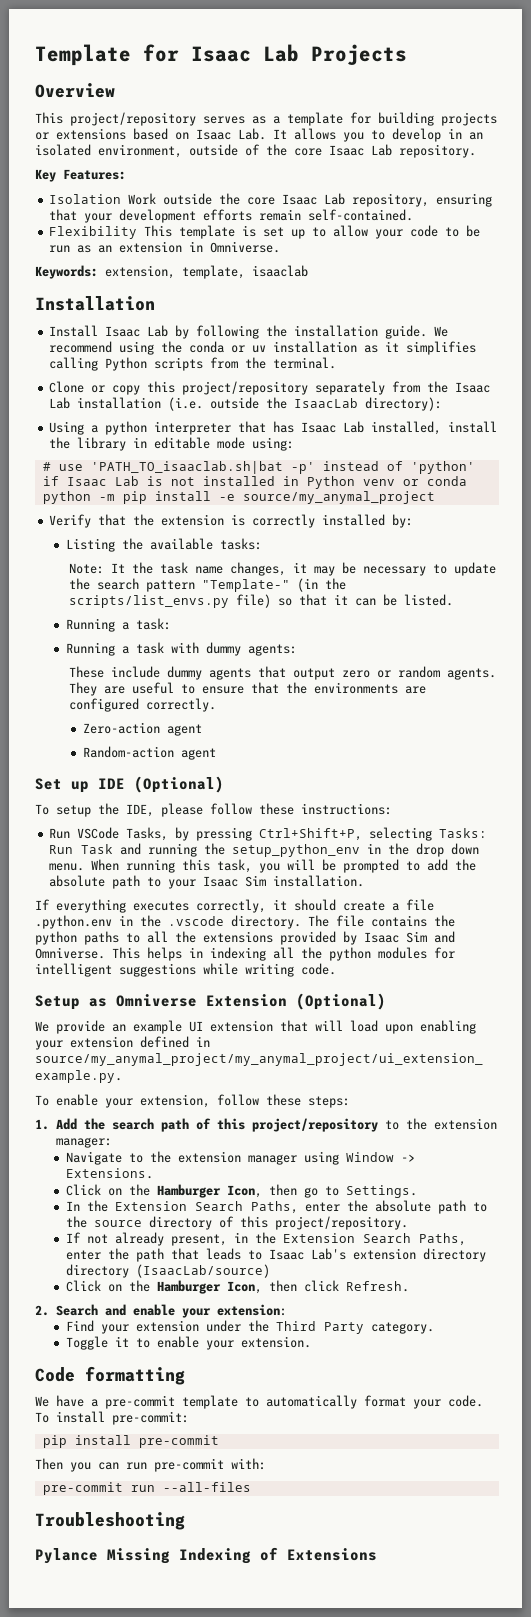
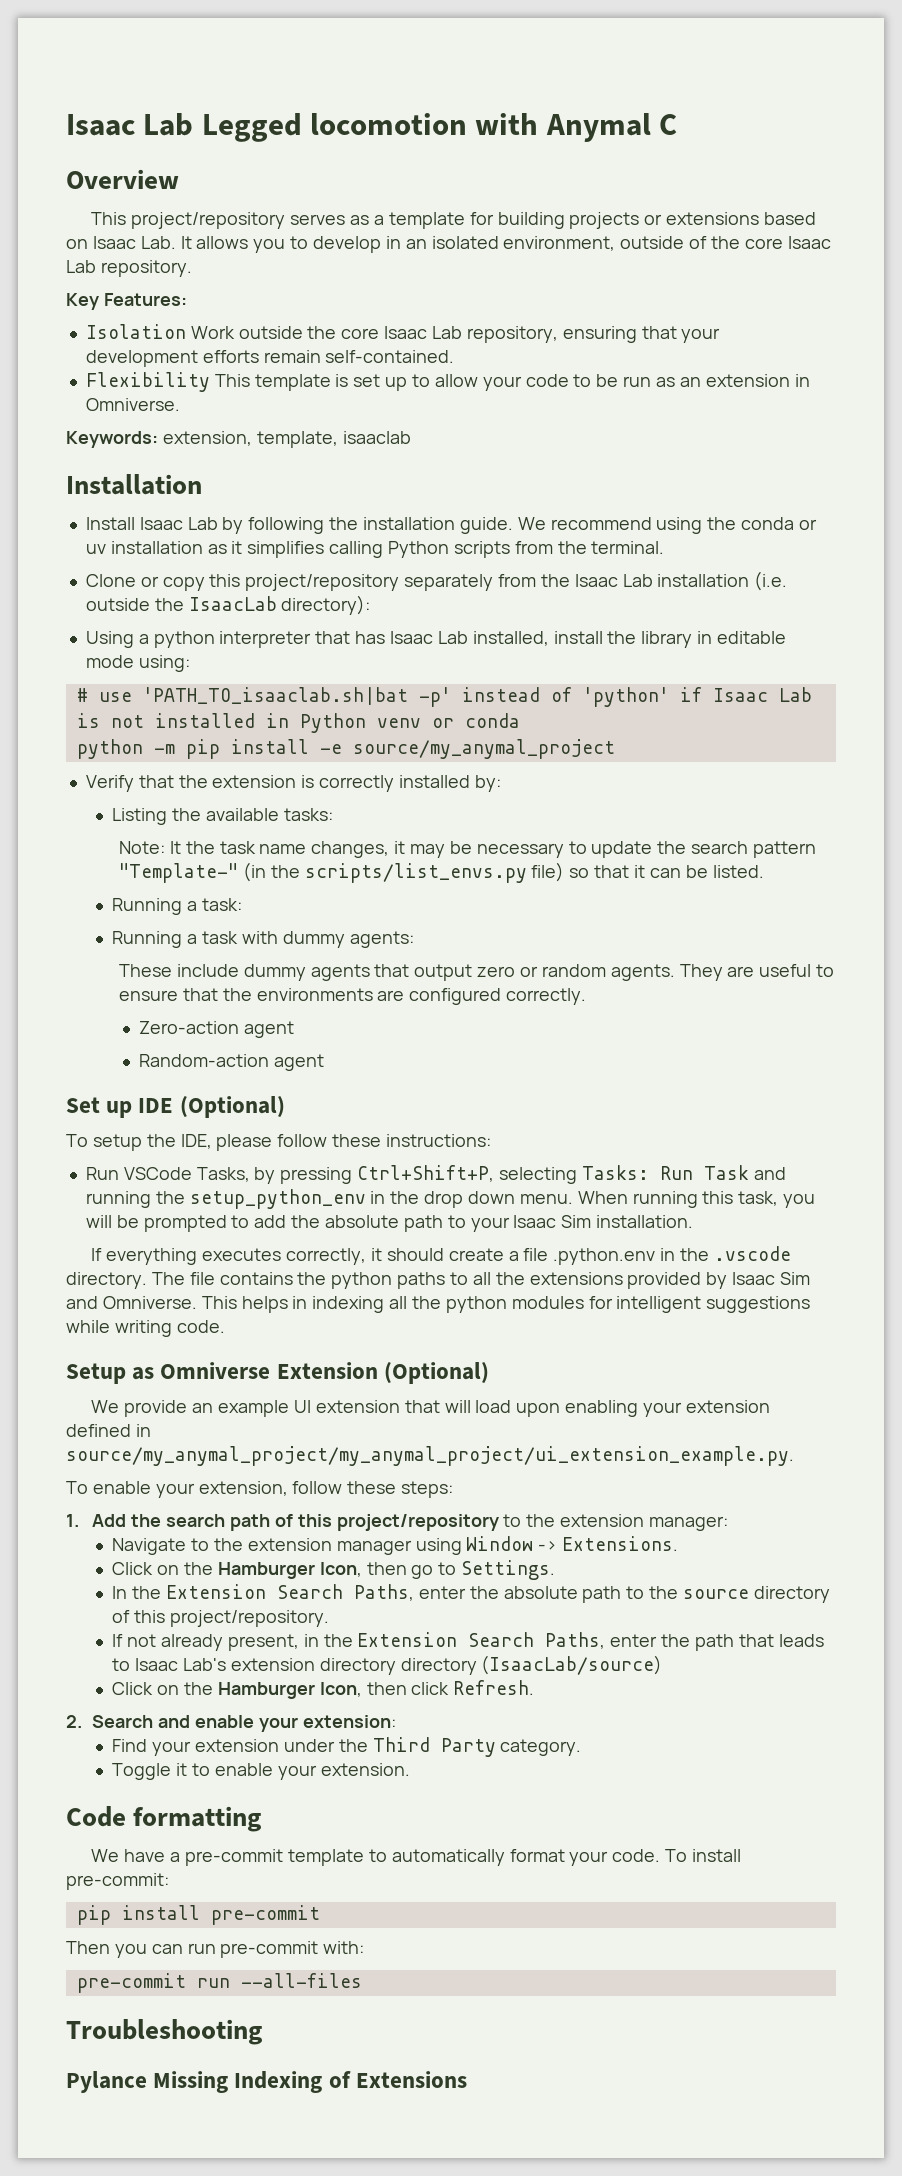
[35,44,407,66] Template for Isaac Lab Projects -> [66,113,678,142] Isaac Lab Legged locomotion with Anymal C

